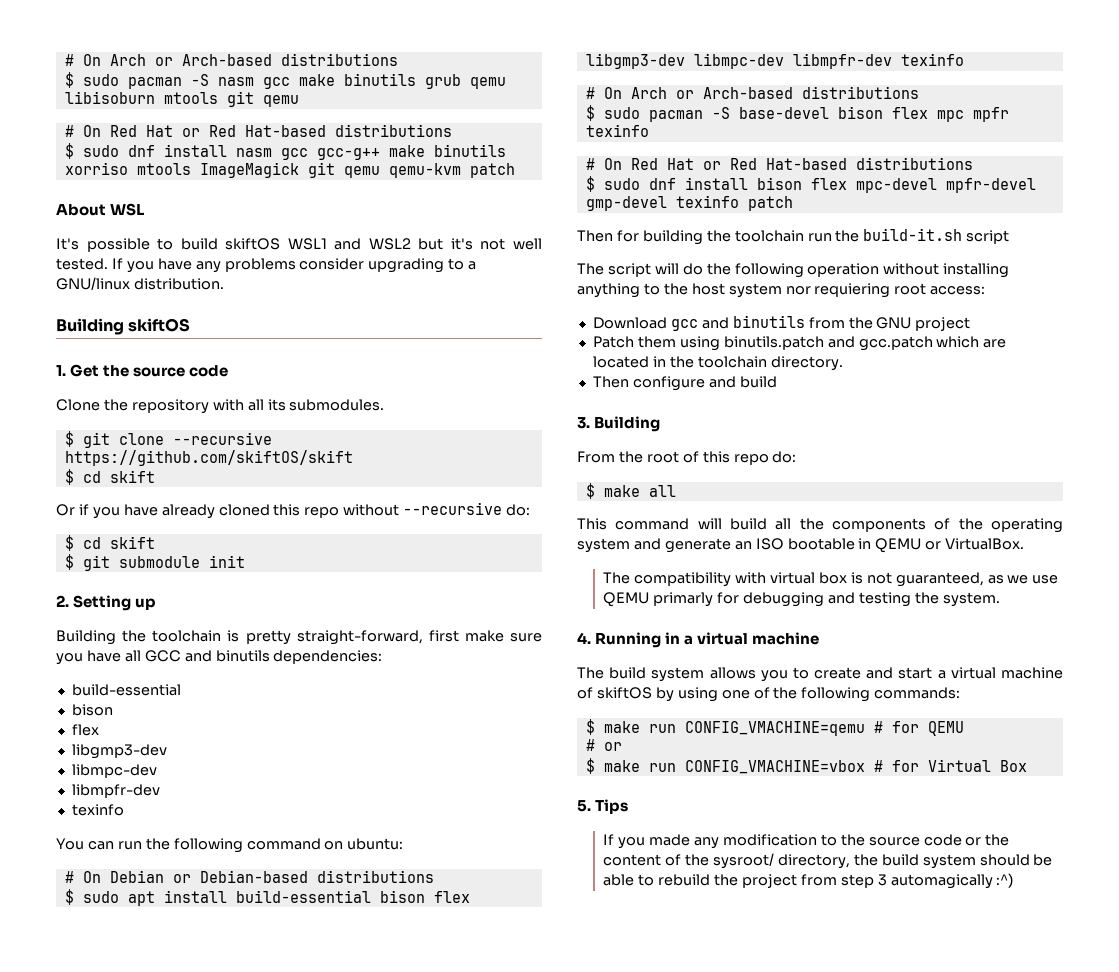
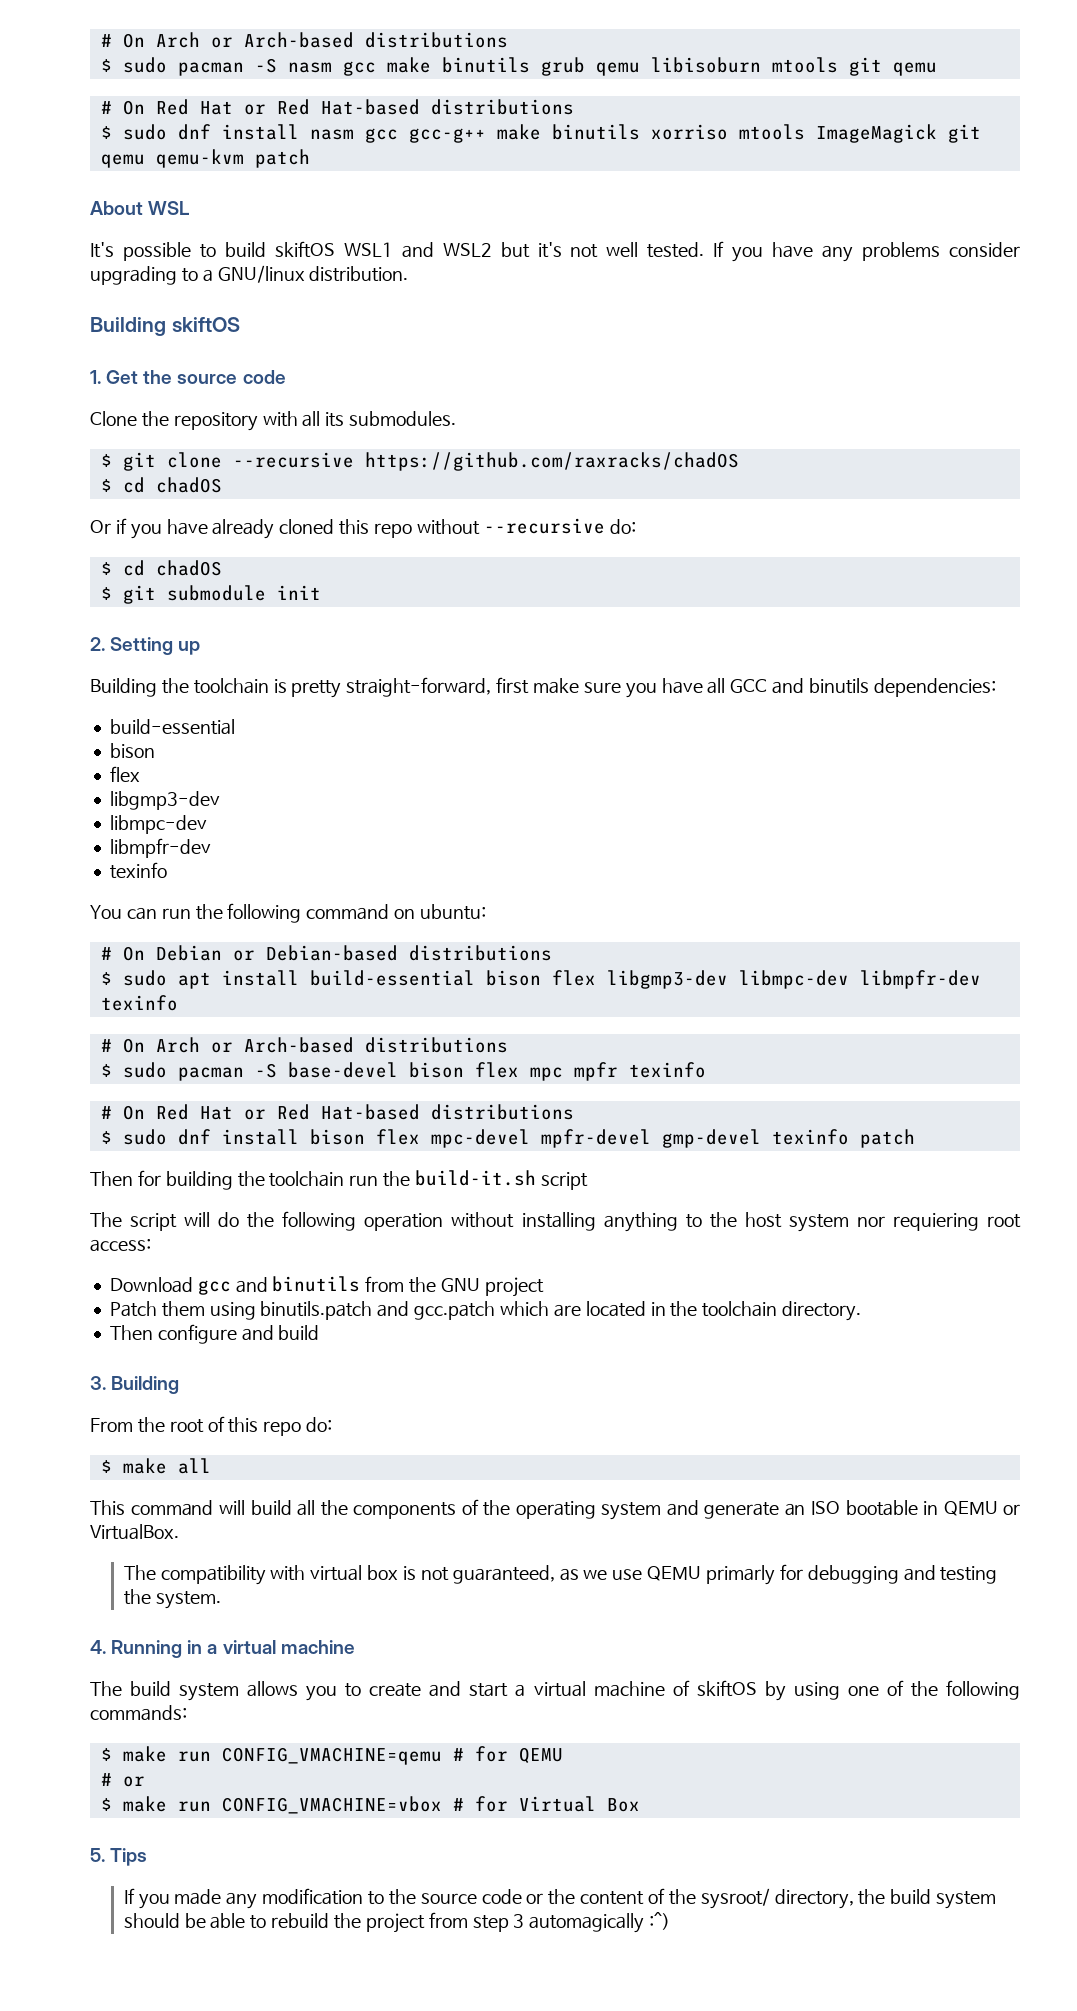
[64,450,353,466] [64,469,155,485] https://github.com/skiftOS/skift // $ cd skift -> [364,452,739,471] [100,477,222,493] https://github.com/raxracks/chadOS // $ cd chadOS
[109,536,155,549] skift -> [155,560,222,576] chadOS

